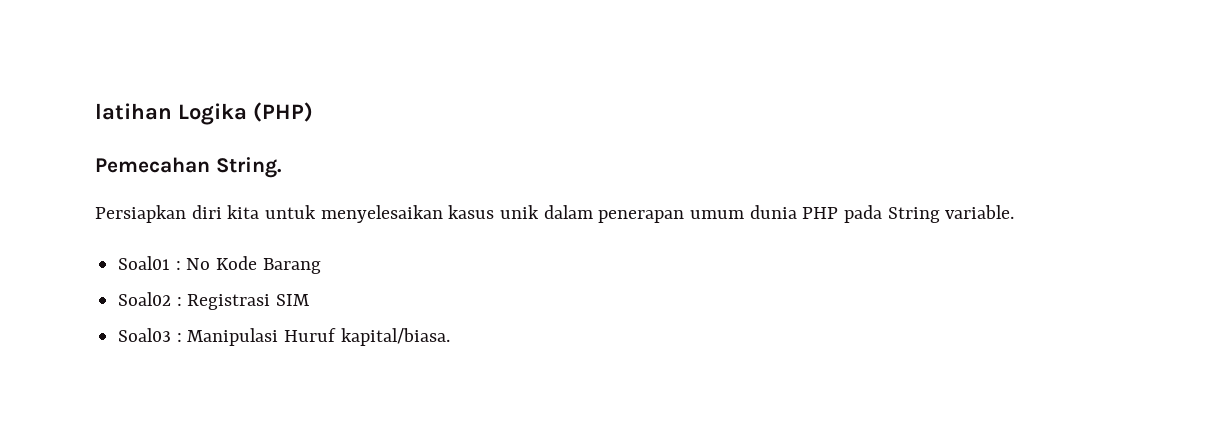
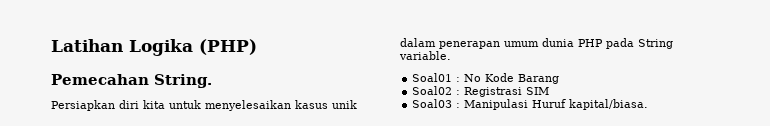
[95,103,172,120] latihan -> [51,39,123,52] Latihan

